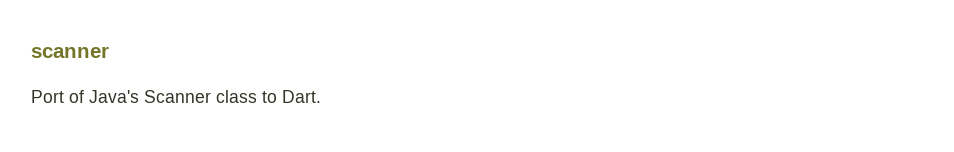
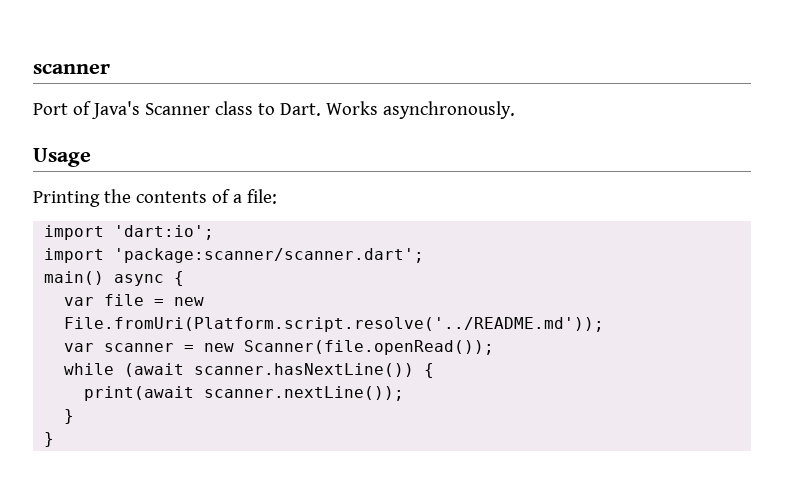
(321, 96) none -> [325,101,515,119] [33,148,91,167] [33,189,277,207] [44,225,215,240] [44,248,425,263] [44,271,185,286] [64,294,205,306] [64,317,605,332] [64,340,495,355] [64,363,435,378] [84,386,405,401] [64,409,75,424] [44,432,55,447] Works asynchronously. // Usage // Printing the contents of a file: // import 'dart:io'; // import 'package:scanner/scanner.dart'; // main() async { // var file = new File.fromUri(Platform.script.resolve('../README.md')); // var scanner = new Scanner(file.openRead()); // while (await scanner.hasNextLine()) { // print(await scanner.nextLine()); // } // }

